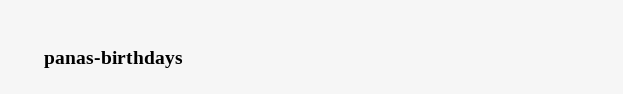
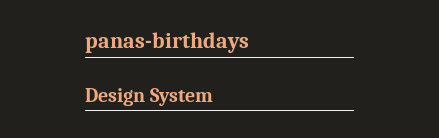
(183, 59) none -> [85,88,214,106] // Design System

